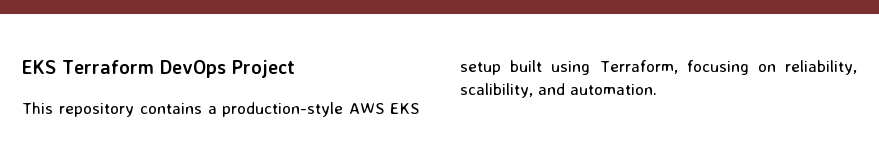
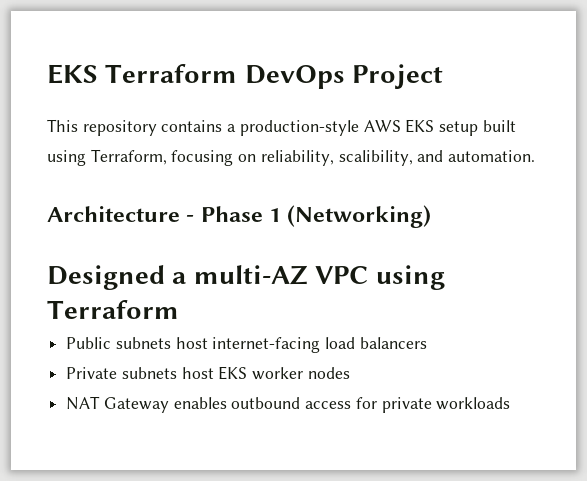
(657, 89) none -> [47,205,432,228] [47,265,445,290] [47,300,179,319] [66,337,427,353] [66,366,350,380] [66,396,511,413] // Architecture - Phase 1 (Networking) // Designed a multi-AZ VPC using Terraform // Public subnets host internet-facing load balancers // Private subnets host EKS worker nodes // NAT Gateway enables outbound access for private workloads

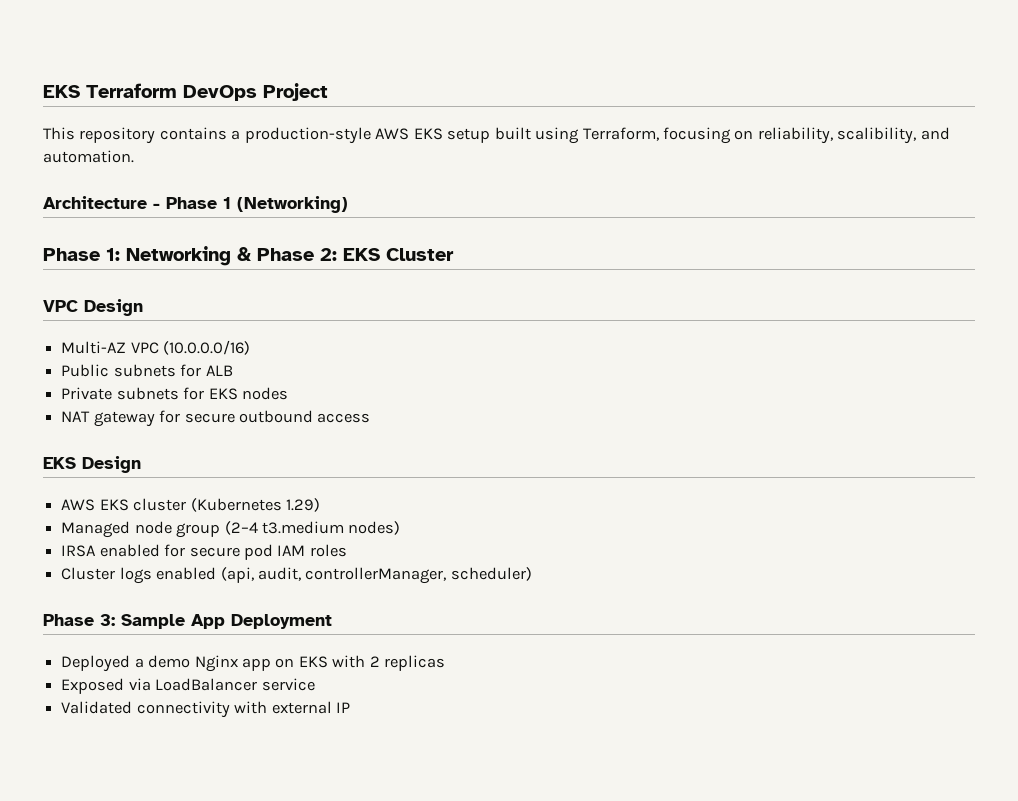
[47,265,445,290] [47,300,179,319] [66,337,427,353] Designed a multi-AZ VPC using Terraform // Public subnets host internet-facing load balancers -> [43,246,454,266] [43,299,143,316] [61,340,251,355] [61,364,233,377] Phase 1: Networking & Phase 2: EKS Cluster // VPC Design // Multi-AZ VPC (10.0.0.0/16) // Public subnets for ALB
[181,366,304,380] host EKS worker -> [183,387,238,400] for EKS
[103,397,227,413] Gateway enables -> [93,410,235,427] gateway for secure
[355,397,511,413] for private workloads -> [43,456,141,473] [61,498,320,512] [61,521,401,538] [61,544,347,560] [61,567,532,584] [43,614,332,629] [61,655,446,672] [61,678,315,694] [61,701,350,718] // EKS Design // AWS EKS cluster (Kubernetes 1.29) // Managed node group (2–4 t3.medium nodes) // IRSA enabled for secure pod IAM roles // Cluster logs enabled (api, audit, controllerManager, scheduler) // Phase 3: Sample App Deployment // Deployed a demo Nginx app on EKS with 2 replicas // Exposed via LoadBalancer service // Validated connectivity with external IP

